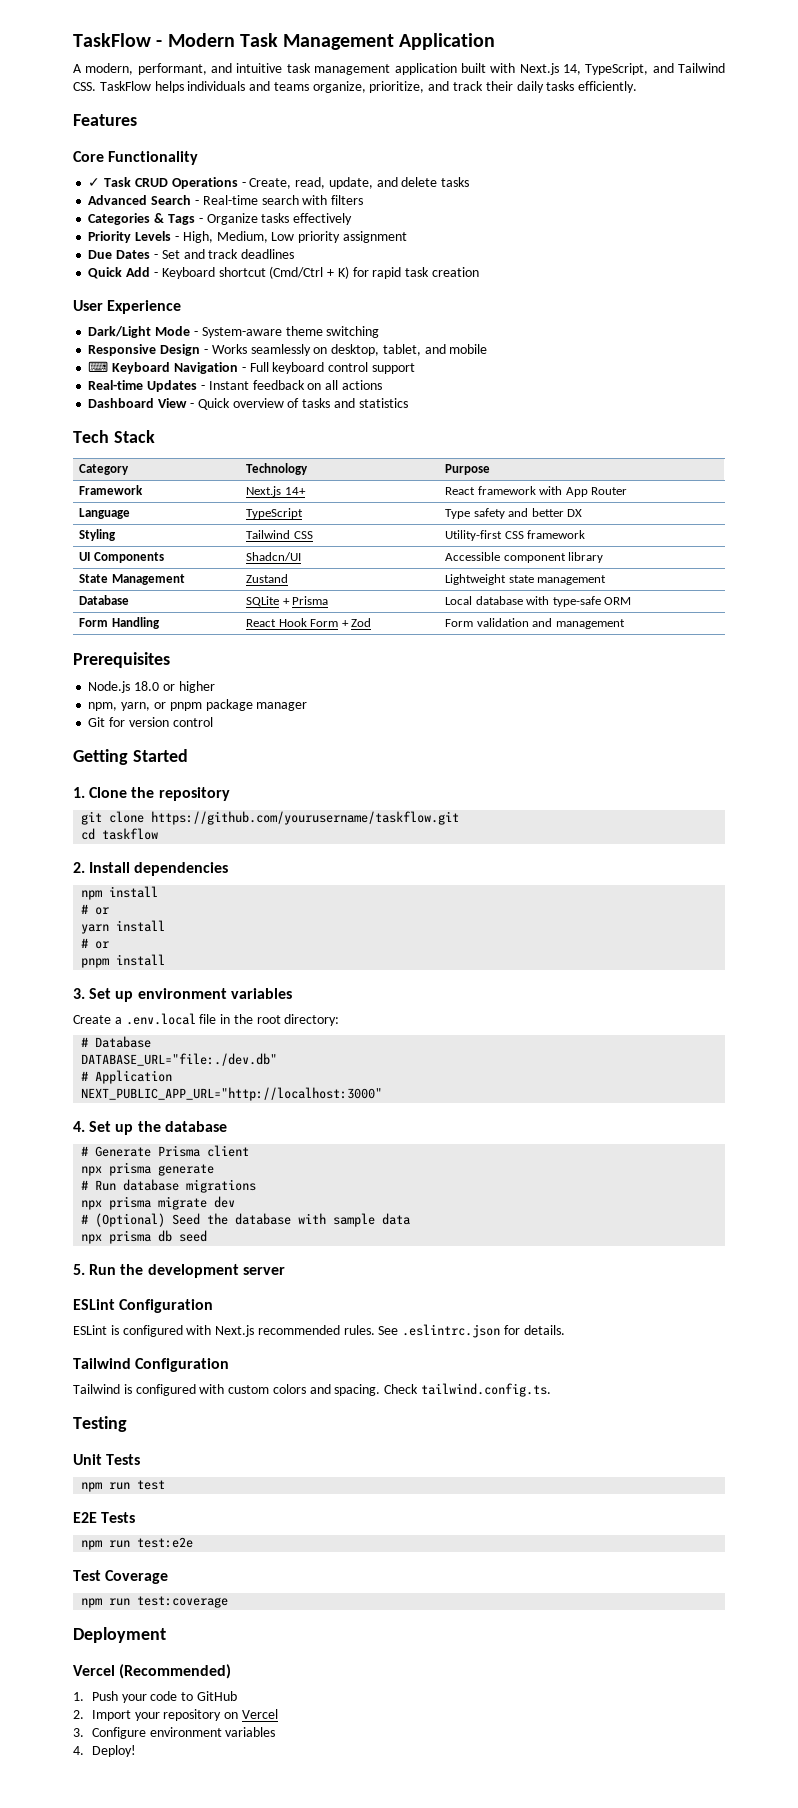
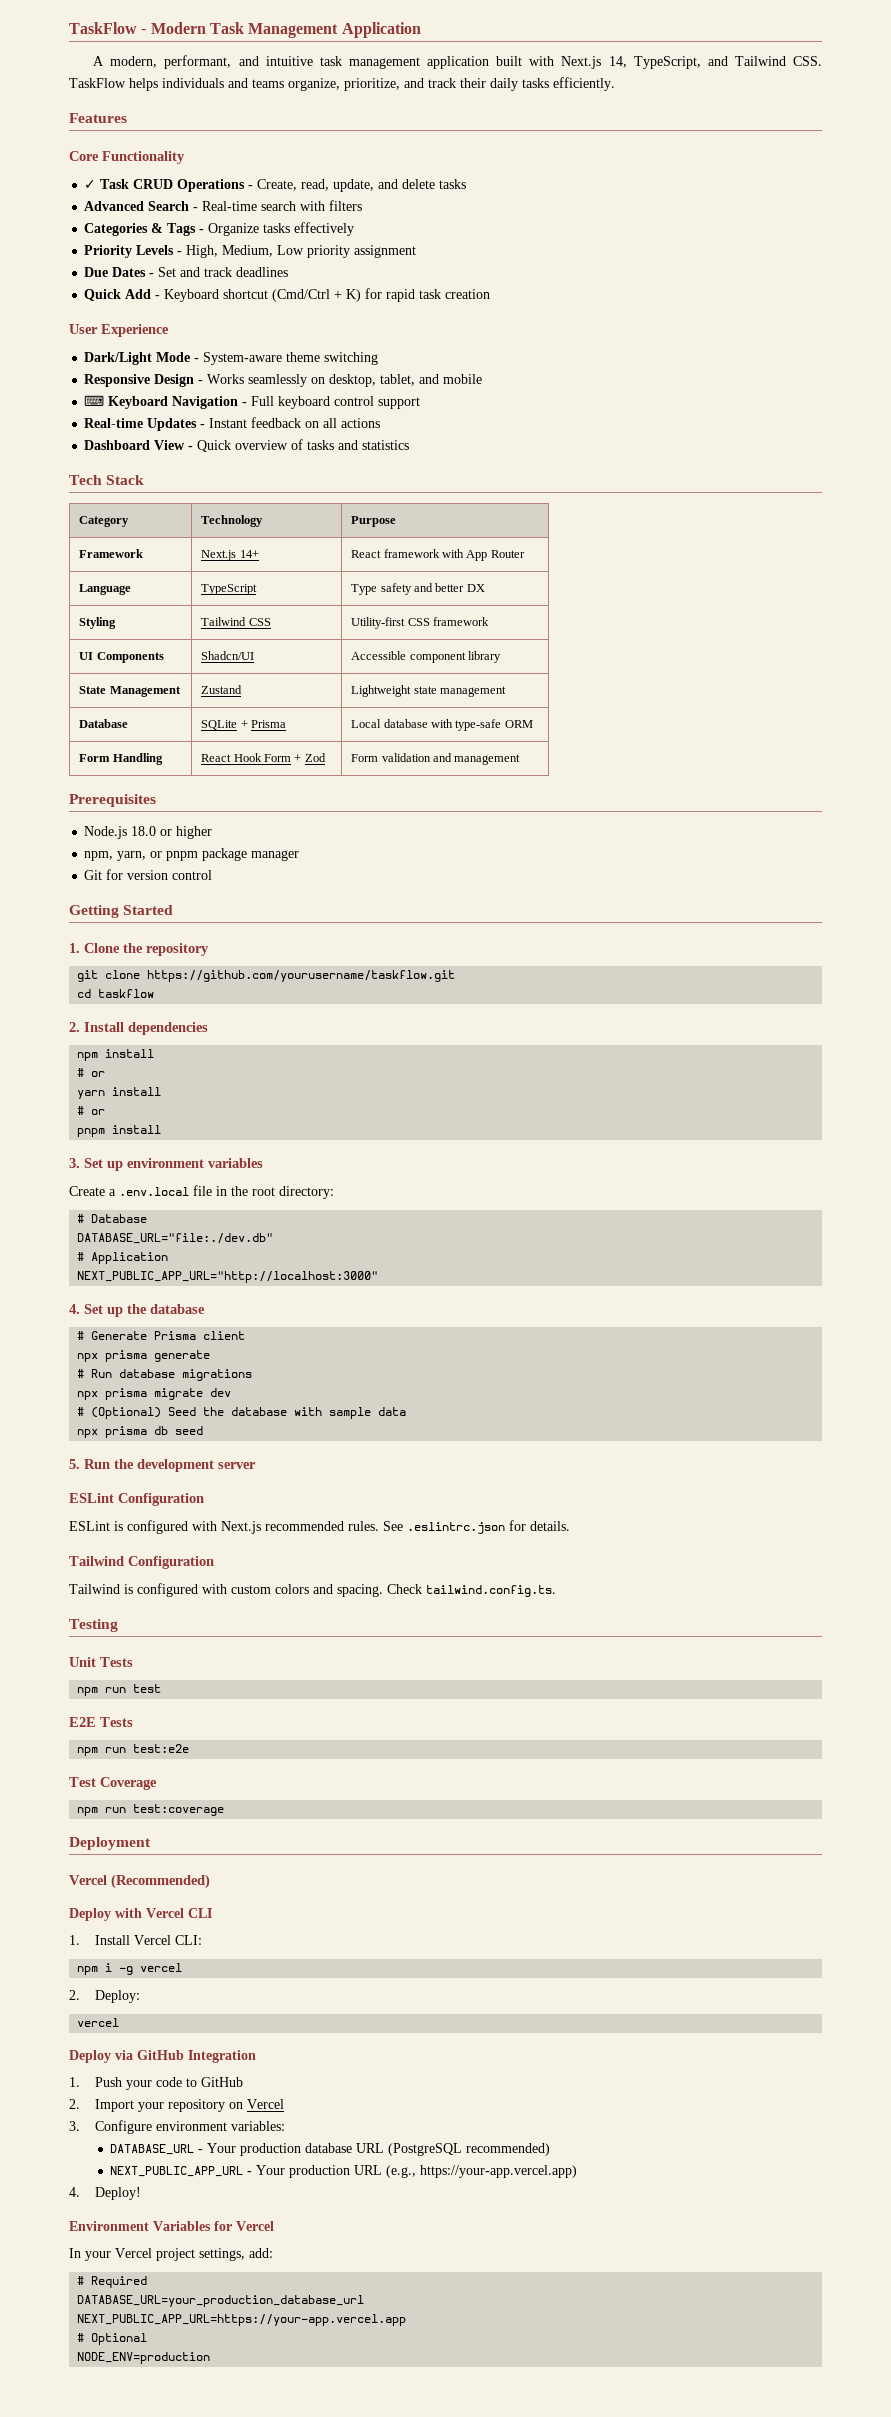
(232, 1671) none -> [69,1908,212,1921] [69,1935,202,1945] [77,1963,183,1975] [69,1990,140,2003] [77,2018,120,2027] [69,2050,256,2063] // Deploy with Vercel CLI // 1. Install Vercel CLI: // npm i -g vercel // 2. Deploy: // vercel // Deploy via GitHub Integration
[225,1727,276,1737] [73,1745,136,1757] variables // 4. Deploy! -> [230,2121,285,2131] [110,2143,551,2156] [110,2165,578,2178] [69,2187,141,2200] [69,2221,274,2231] [69,2248,273,2261] [77,2276,148,2288] [77,2295,365,2307] [77,2314,407,2326] [77,2333,148,2345] [77,2352,211,2364] variables: // DATABASE_URL - Your production database URL (PostgreSQL recommended) // NEXT_PUBLIC_APP_URL - Your production URL (e.g., https://your-app.vercel.app) // 4. Deploy! // Environment Variables for Vercel // In your Vercel project settings, add: // # Required // DATABASE_URL=your_production_database_url // NEXT_PUBLIC_APP_URL=https://your-app.vercel.app // # Optional // NODE_ENV=production

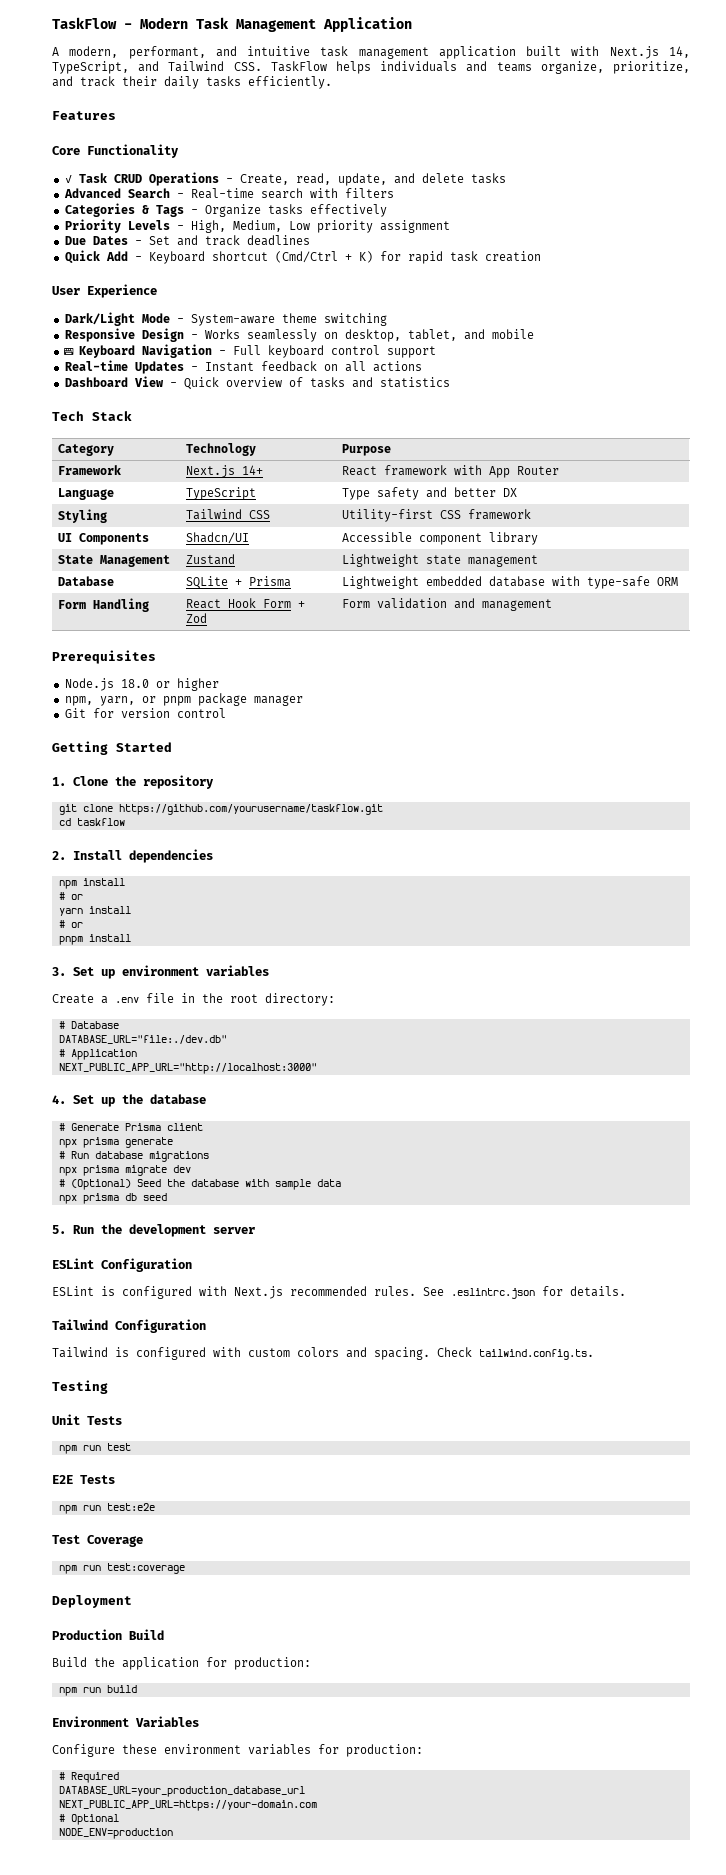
[351,719,382,728] Local -> [341,576,482,589] Lightweight embedded
[119,1187,189,1196] .env.local -> [115,997,139,1003] .env
[69,1874,210,1889] [69,1908,212,1921] [69,1935,202,1945] [77,1963,183,1975] [69,1990,140,2003] [77,2018,120,2027] [69,2050,256,2063] [69,2077,243,2090] [69,2099,284,2112] [69,2120,285,2134] [110,2143,551,2156] [110,2165,578,2178] [69,2187,141,2200] [69,2221,274,2231] [69,2248,273,2261] Vercel (Recommended) // Deploy with Vercel CLI // 1. Install Vercel CLI: // npm i -g vercel // 2. Deploy: // vercel // Deploy via GitHub Integration // 1. Push your code to GitHub // 2. Import your repository on Vercel // 3. Configure environment variables: // DATABASE_URL - Your production database URL (PostgreSQL recommended) // NEXT_PUBLIC_APP_URL - Your production URL (e.g., https://your-app.vercel.app) // 4. Deploy! // Environment Variables for Vercel // In your Vercel project settings, add: -> [52,1629,164,1640] [52,1657,311,1670] [58,1685,137,1696] [52,1716,199,1727] [52,1744,423,1757] Production Build // Build the application for production: // npm run build // Environment Variables // Configure these environment variables for production:
[77,2314,407,2326] NEXT_PUBLIC_APP_URL=https://your-app.vercel.app -> [58,1800,317,1811] NEXT_PUBLIC_APP_URL=https://your-domain.com

